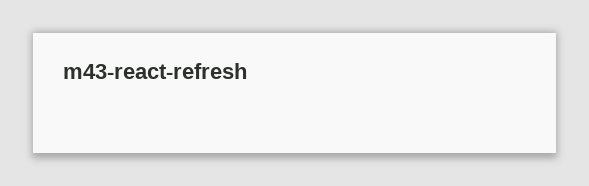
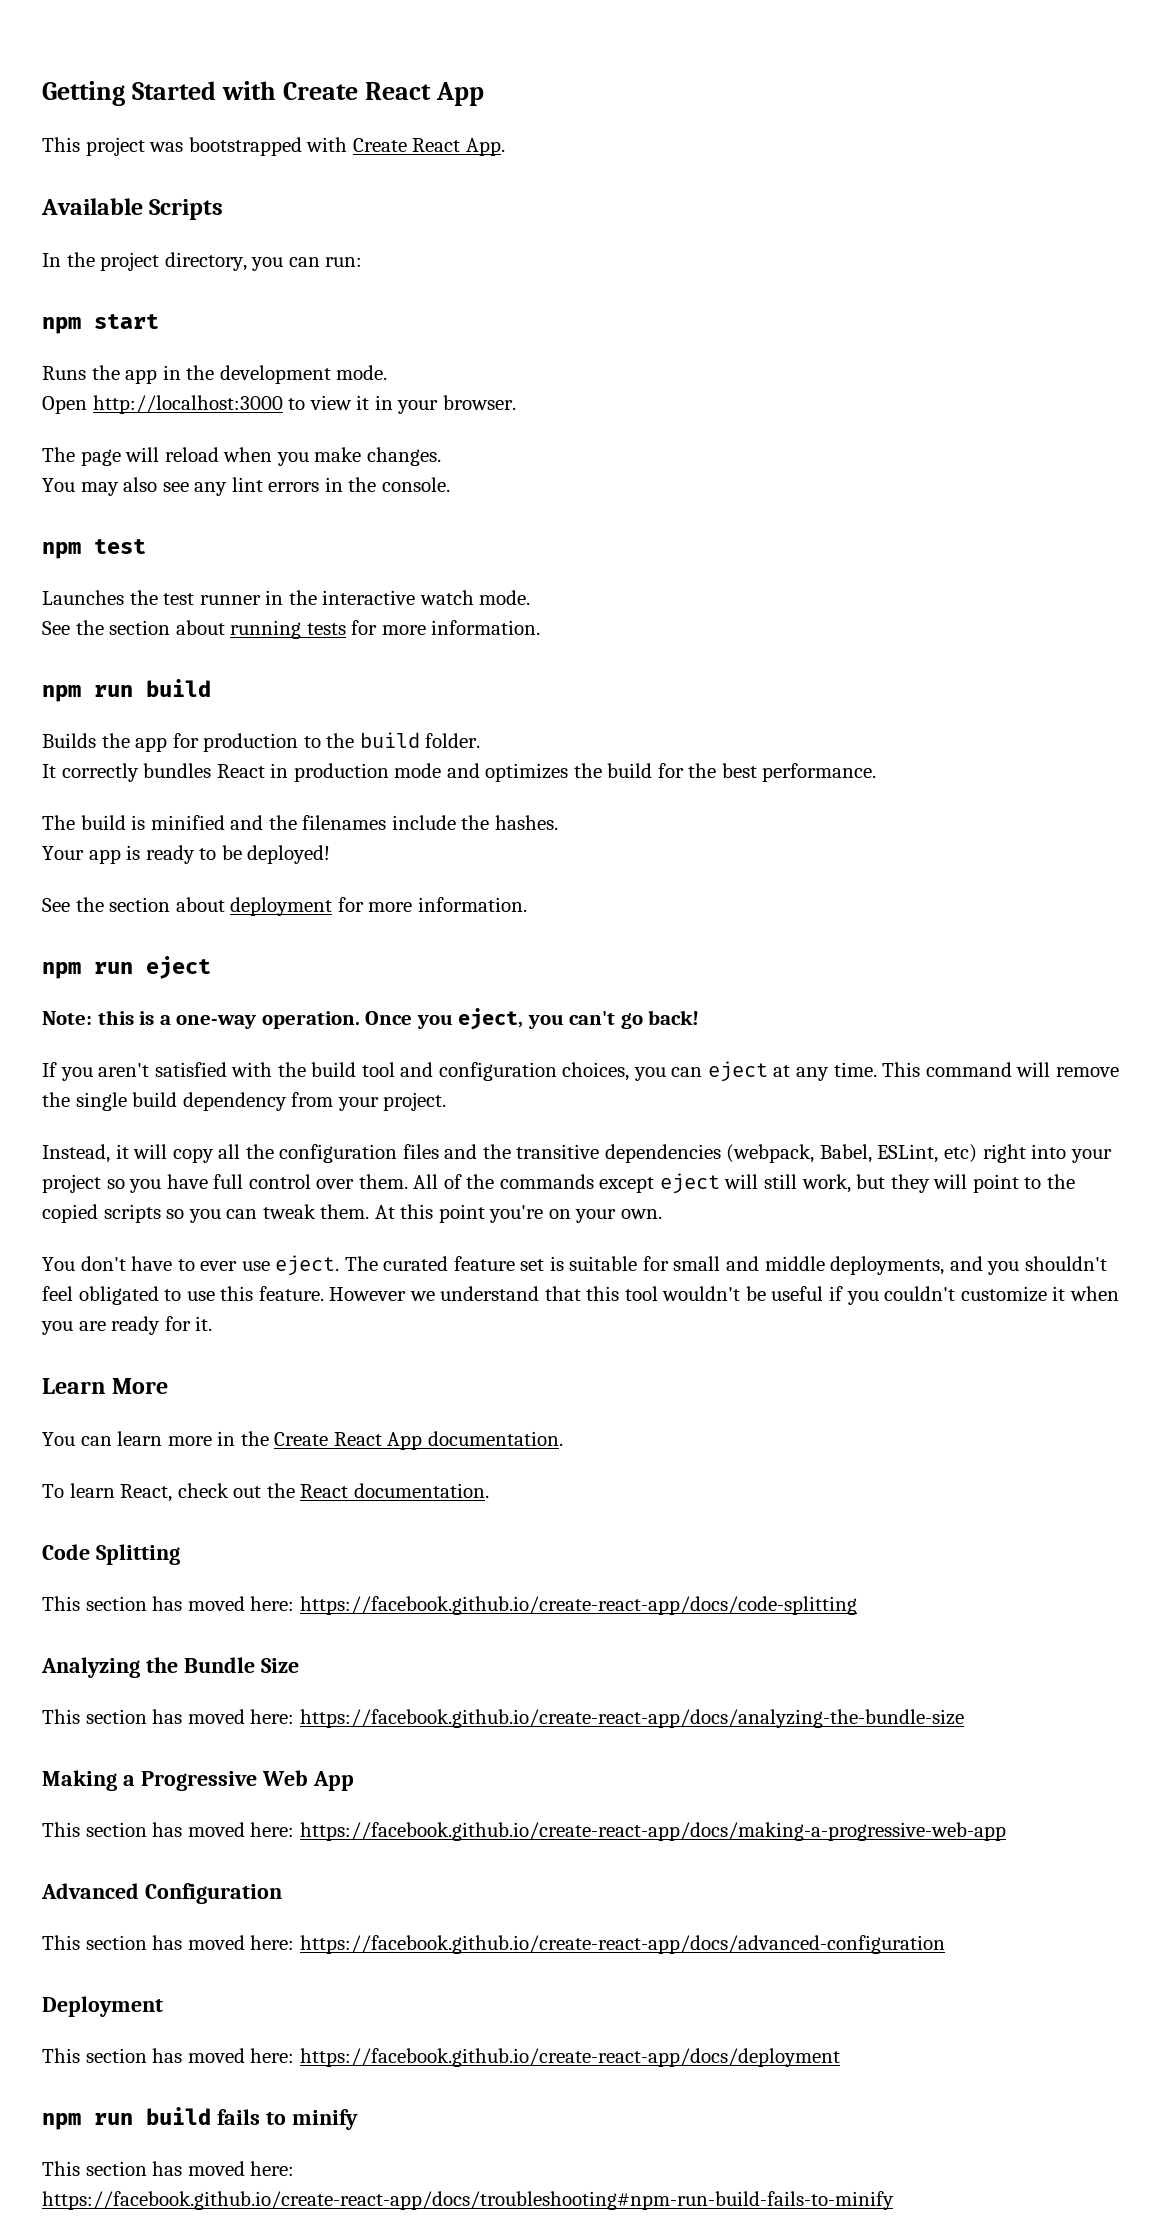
[63,63,247,79] m43-react-refresh -> [42,81,485,106] [42,137,505,156] [41,198,224,220] [42,252,363,271] [42,314,159,334] [42,365,388,384] [42,395,516,414] [42,447,441,466] [42,477,450,496] [42,539,146,559] [42,590,531,605] [42,620,541,639] [42,679,211,702] [42,732,481,752] [42,763,877,782] [42,815,558,830] [42,845,331,864] [42,897,527,916] [42,956,211,979] [42,1008,700,1030] [42,1061,1119,1082] [42,1092,447,1111] [42,1144,1112,1163] [42,1173,1075,1194] [42,1204,662,1223] [42,1255,1107,1276] [42,1286,1119,1305] [41,1316,213,1335] [42,1378,169,1394] [42,1431,563,1450] [42,1483,489,1502] [42,1544,180,1565] [42,1596,857,1615] [41,1657,299,1678] [42,1709,964,1728] [42,1770,354,1791] [42,1822,1006,1841] [41,1883,282,1904] [42,1935,945,1954] [42,1996,163,2017] [42,2048,840,2067] [42,2107,358,2130] [42,2161,295,2176] [42,2191,894,2210] Getting Started with Create React App // This project was bootstrapped with Create React App. // Available Scripts // In the project directory, you can run: // npm start // Runs the app in the development mode. // Open http://localhost:3000 to view it in your browser. // The page will reload when you make changes. // You may also see any lint errors in the console. // npm test // Launches the test runner in the interactive watch mode. // See the section about running tests for more information. // npm run build // Builds the app for production to the build folder. // It correctly bundles React in production mode and optimizes the build for the best performance. // The build is minified and the filenames include the hashes. // Your app is ready to be deployed! // See the section about deployment for more information. // npm run eject // Note: this is a one-way operation. Once you eject, you can't go back! // If you aren't satisfied with the build tool and configuration choices, you can eject at any time. This command will remove the single build dependency from your project. // Instead, it will copy all the configuration files and the transitive dependencies (webpack, Babel, ESLint, etc) right into your project so you have full control over them. All of the commands except eject will still work, but they will point to the copied scripts so you can tweak them. At this point you're on your own. // You don't have to ever use eject. The curated feature set is suitable for small and middle deployments, and you shouldn't feel obligated to use this feature. However we understand that this tool wouldn't be useful if you couldn't customize it when you are ready for it. // Learn More // You can learn more in the Create React App documentation. // To learn React, check out the React documentation. // Code Splitting // This section has moved here: https://facebook.github.io/create-react-app/docs/code-splitting // Analyzing the Bundle Size // This section has moved here: https://facebook.github.io/create-react-app/docs/analyzing-the-bundle-size // Making a Progressive Web App // This section has moved here: https://facebook.github.io/create-react-app/docs/making-a-progressive-web-app // Advanced Configuration // This section has moved here: https://facebook.github.io/create-react-app/docs/advanced-configuration // Deployment // This section has moved here: https://facebook.github.io/create-react-app/docs/deployment // npm run build fails to minify // This section has moved here: https://facebook.github.io/create-react-app/docs/troubleshooting#npm-run-build-fails-to-minify

